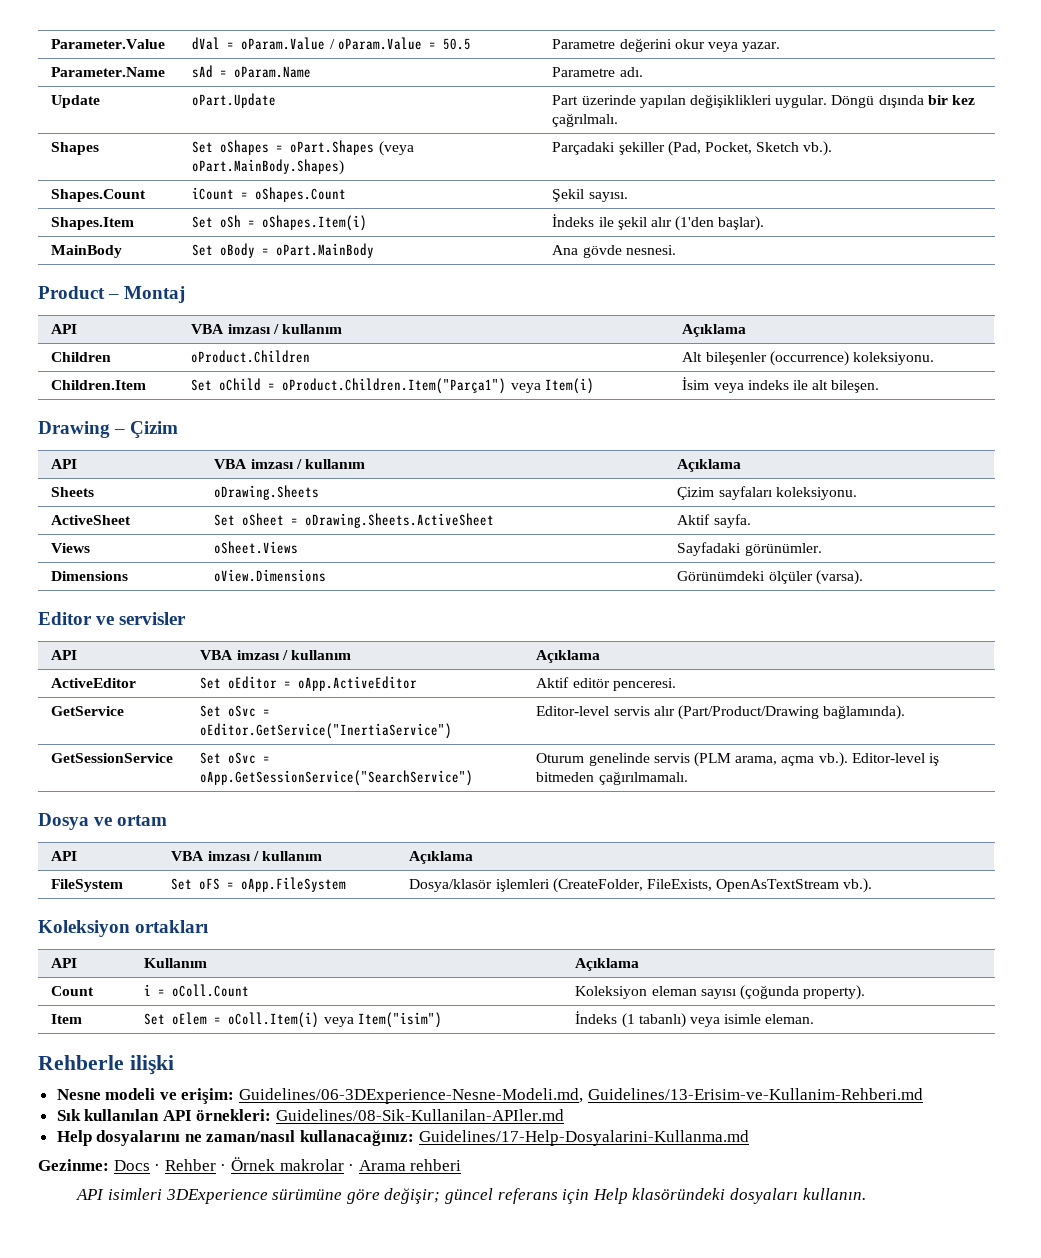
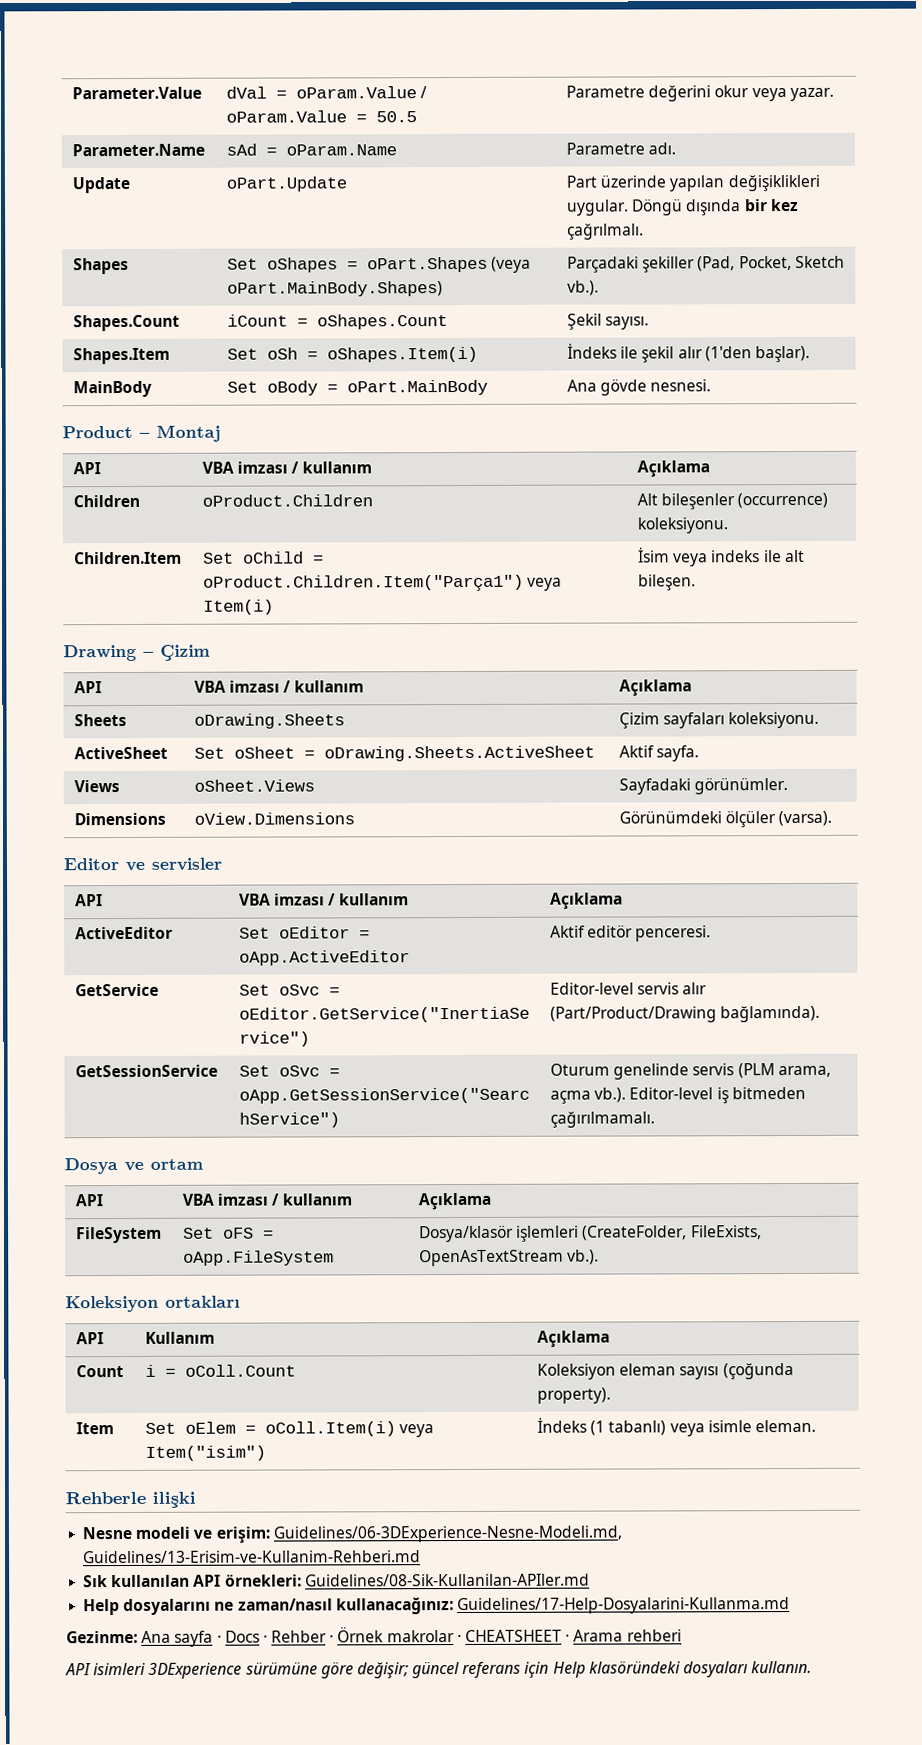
(109, 1165) none -> [141,1630,222,1647] Ana sayfa ·
(355, 1167) none -> [465,1629,571,1642] CHEATSHEET ·

